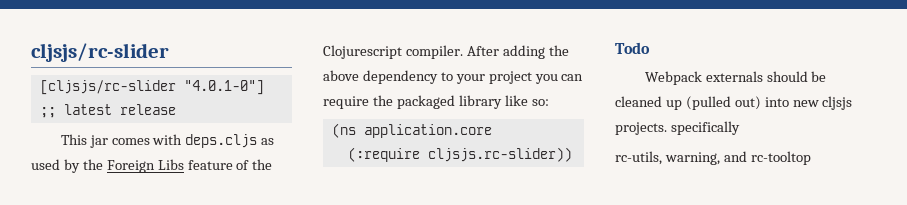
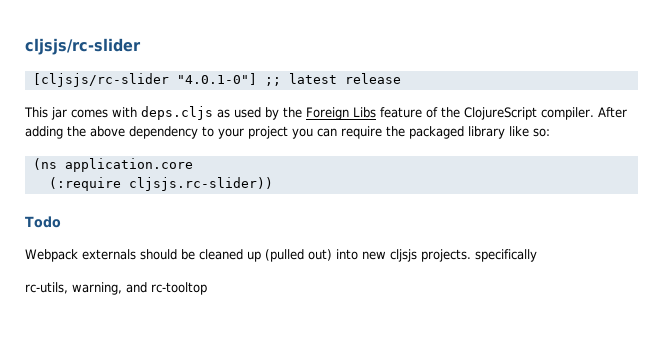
[323,45,402,59] Clojurescript -> [464,107,537,120] ClojureScript

